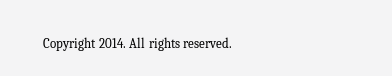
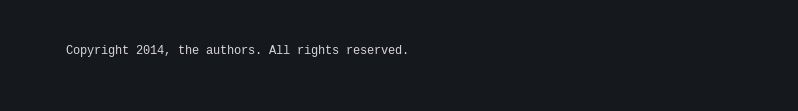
[98,38,126,48] 2014. -> [136,45,262,56] 2014, the authors.

